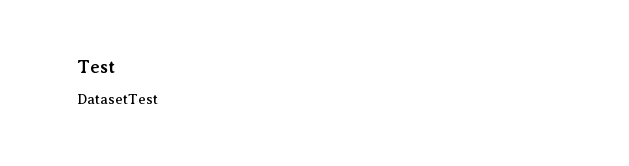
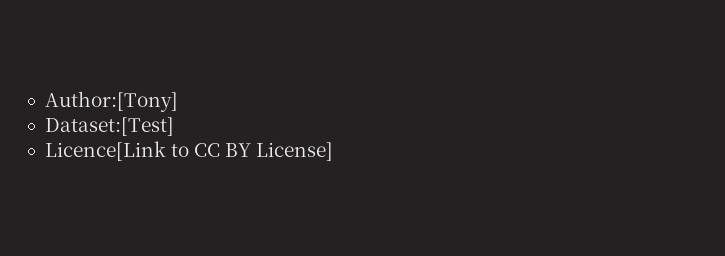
[77,60,115,73] [77,94,158,104] Test // DatasetTest -> [44,91,178,112] [44,117,174,136] [44,141,334,161] Author:[Tony] // Dataset:[Test] // Licence[Link to CC BY License]

